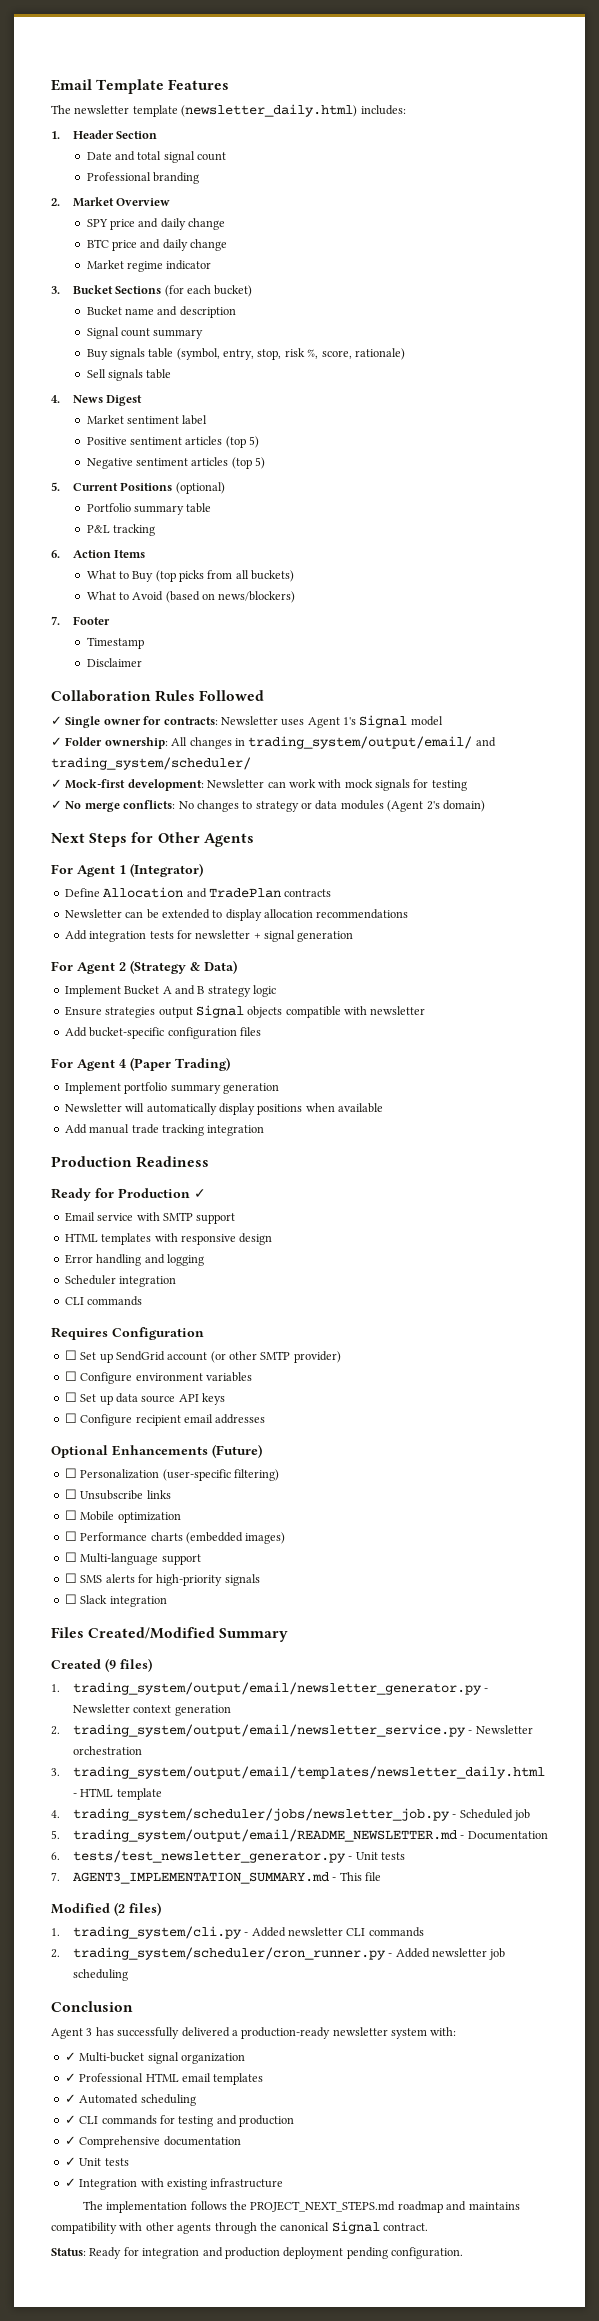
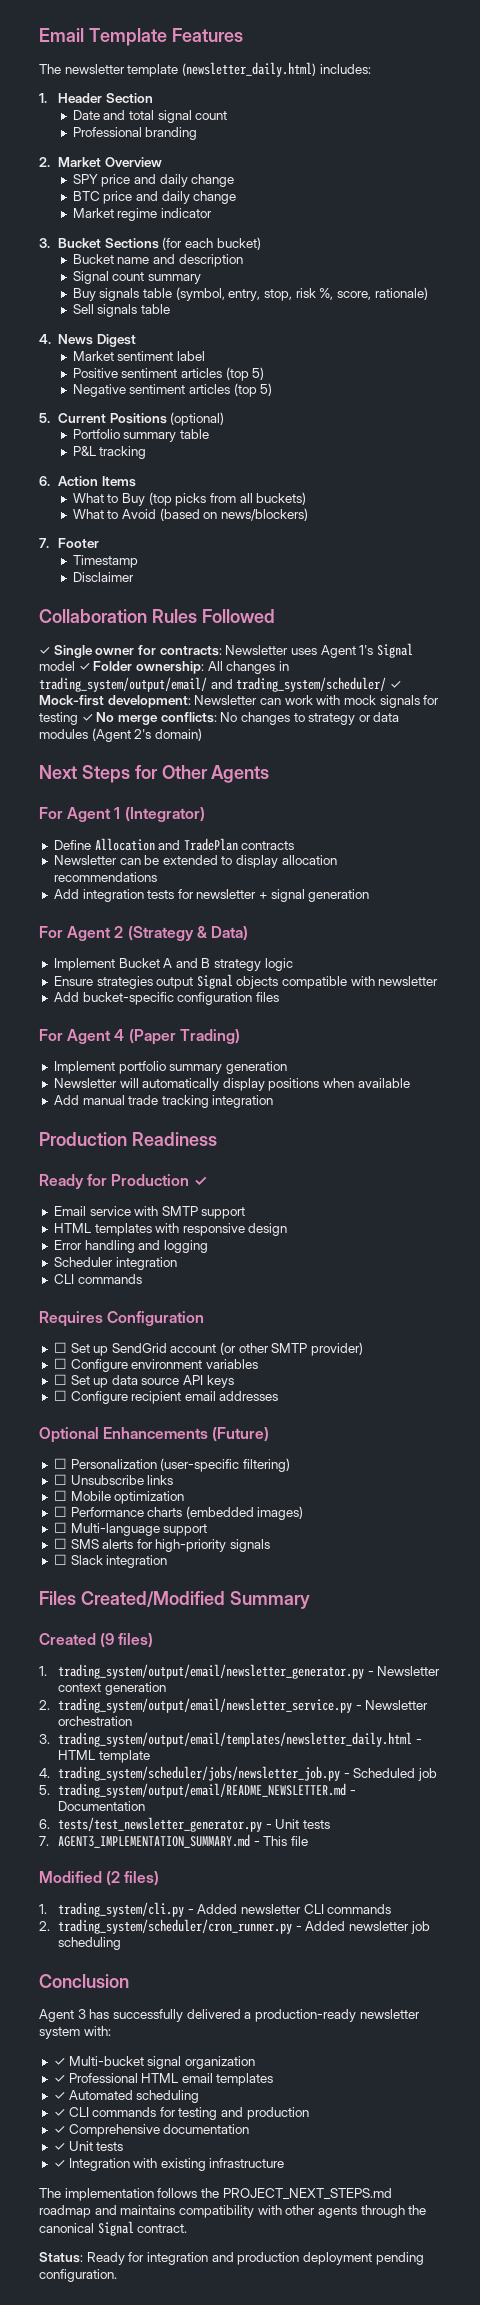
(443, 721) // -> (75, 666) none
(251, 763) // -> (387, 684) none
(467, 785) // -> (78, 718) none

